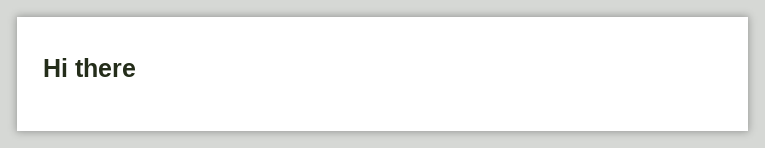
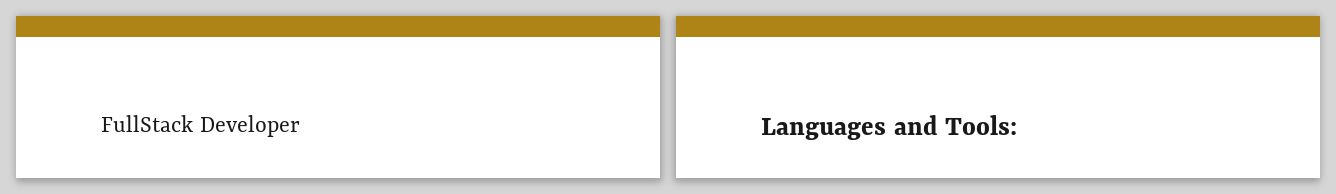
[43,58,136,77] Hi there -> [101,115,300,137] [761,115,1018,140] FullStack Developer // Languages and Tools:

